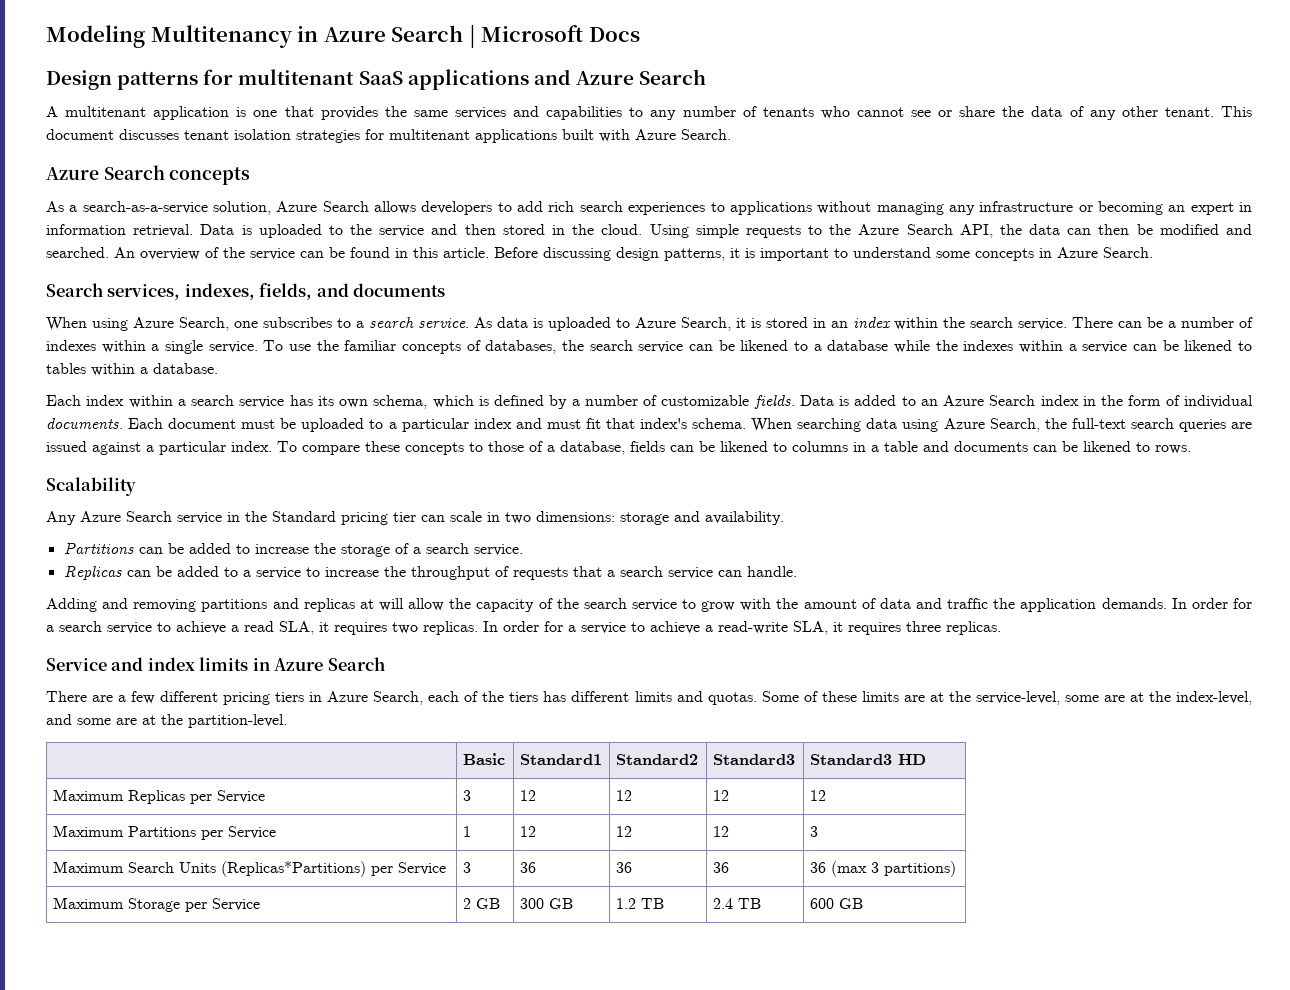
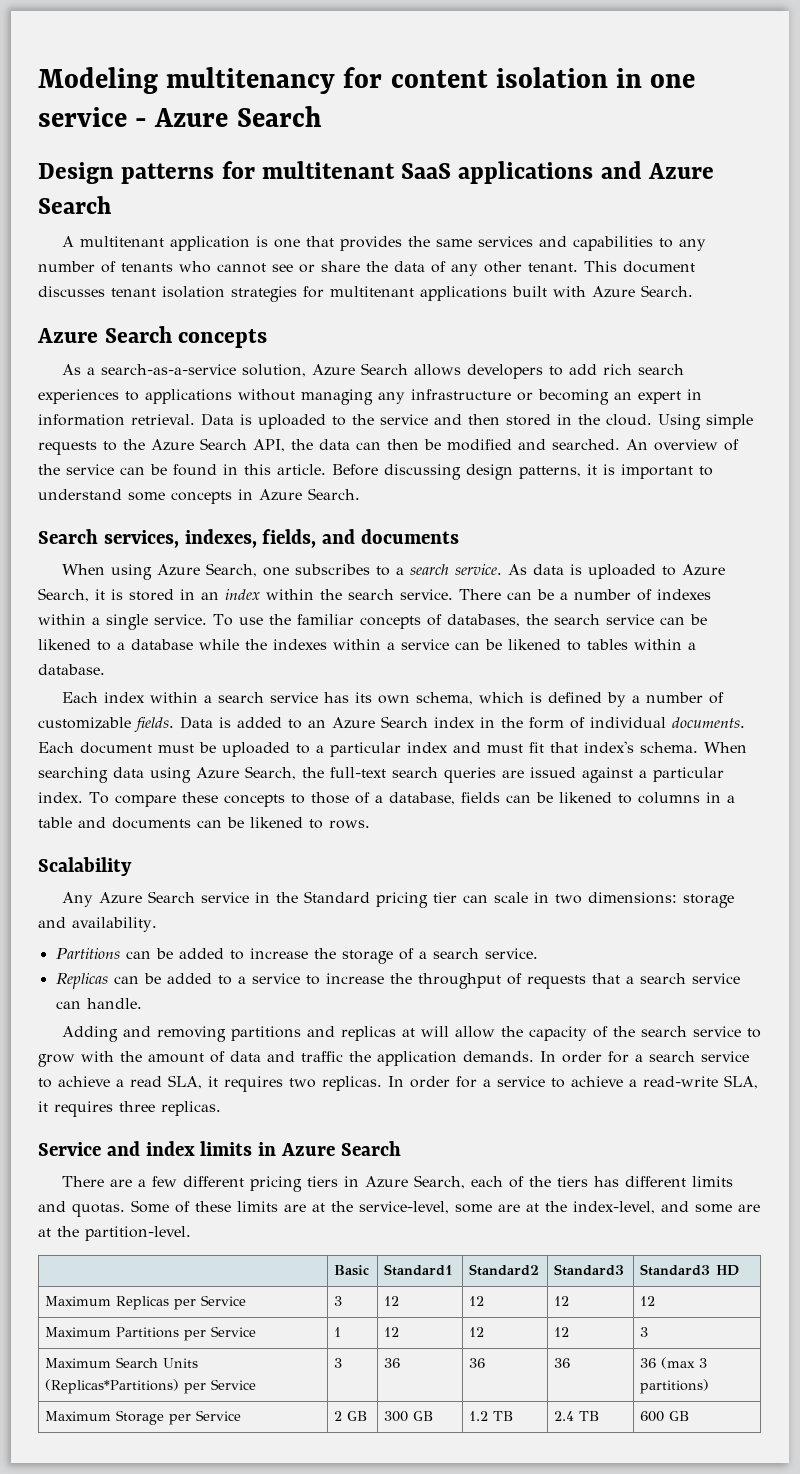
[150,25,640,48] Multitenancy in Azure Search | Microsoft Docs -> [166,67,696,94] [38,106,322,127] multitenancy for content isolation in one service - Azure Search

